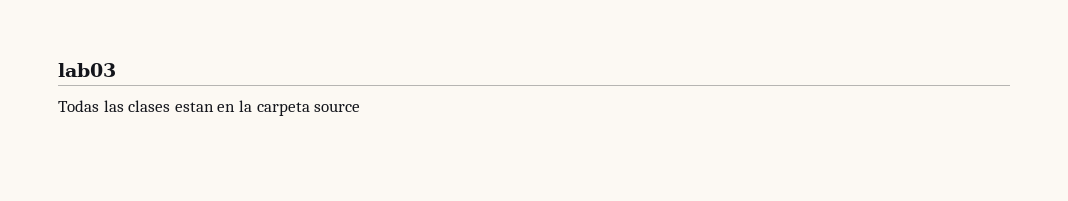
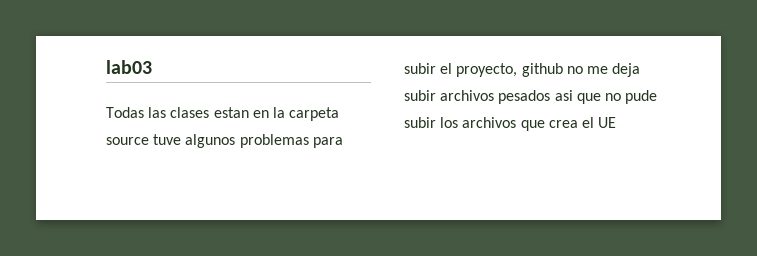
(361, 107) none -> [153,134,343,148] [404,63,641,77] [404,90,658,104] [404,117,617,131] tuve algunos problemas para subir el proyecto, github no me deja subir archivos pesados asi que no pude subir los archivos que crea el UE

